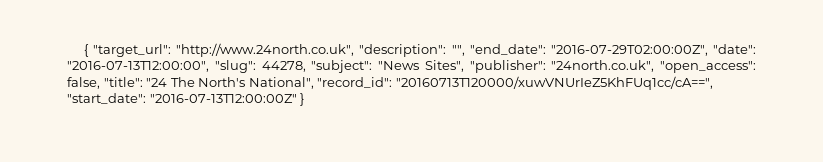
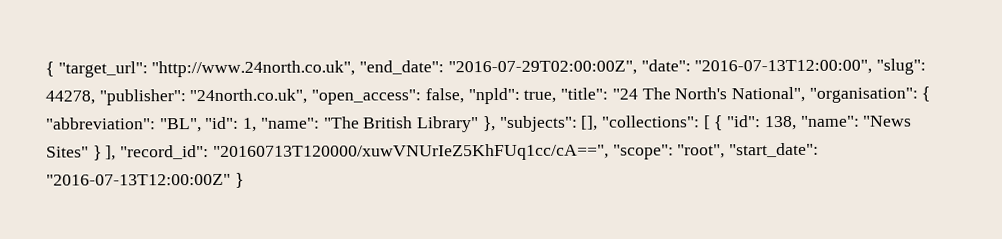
[359,44,465,57] "description": "", -> (356, 69) none
[311,60,464,73] "subject": "News Sites", -> (95, 97) none
(100, 83) none -> [467,87,557,105] "npld": true,
[317,76,713,90] "record_id": "20160713T120000/xuwVNUrIeZ5KhFUq1cc/cA==", -> [808,86,931,103] [45,115,913,133] [46,143,726,162] "organisation": { "abbreviation": "BL", "id": 1, "name": "The British Library" }, "subjects": [], "collections": [ { "id": 138, "name": "News Sites" } ], "record_id": "20160713T120000/xuwVNUrIeZ5KhFUq1cc/cA==", "scope": "root",

